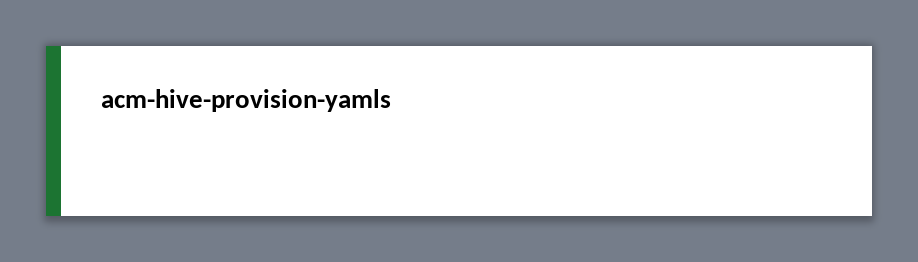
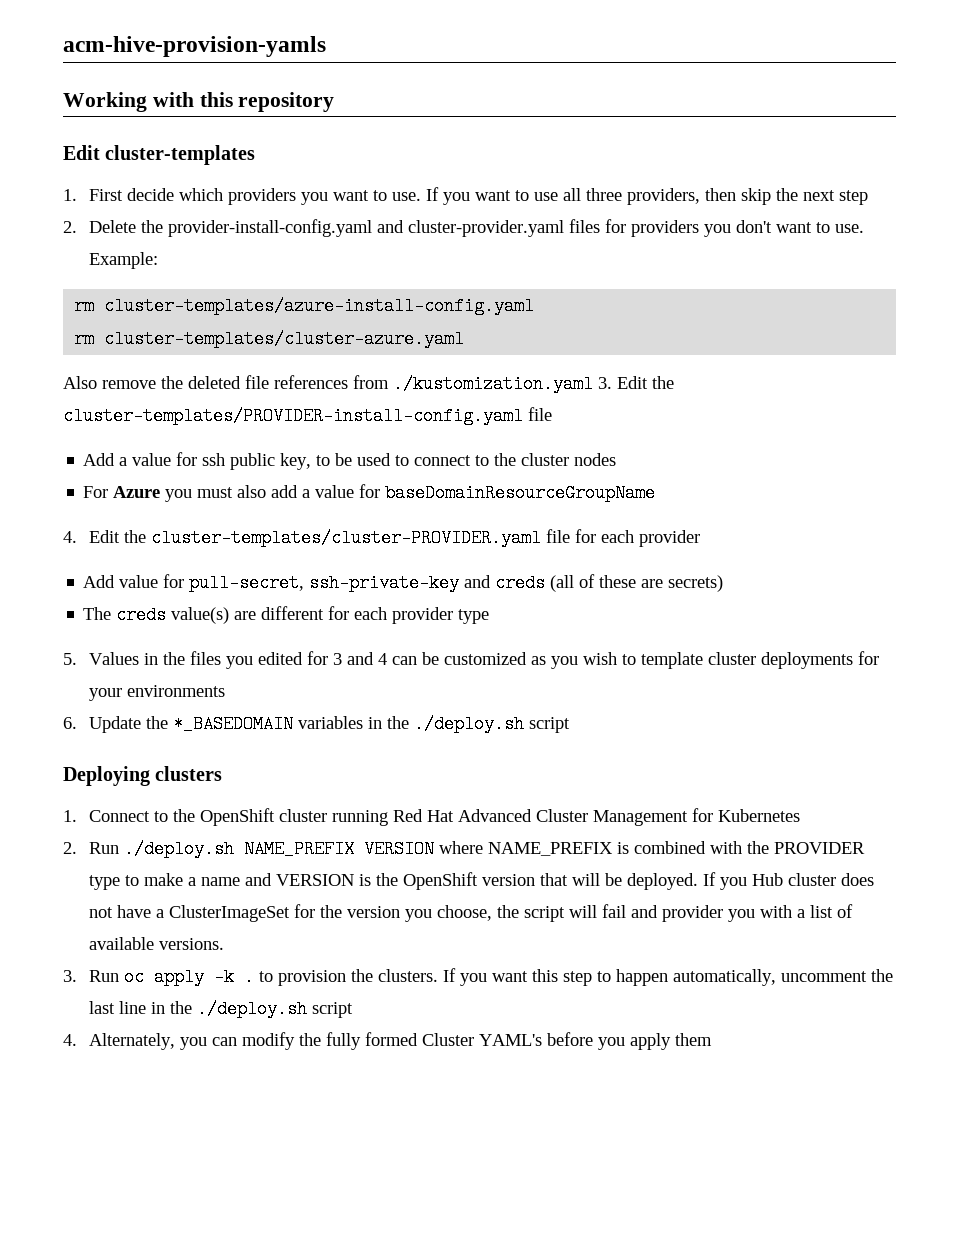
(391, 100) none -> [63,92,335,112] [63,145,256,165] [63,187,869,205] [63,219,865,237] [89,252,159,269] [74,297,535,315] [74,330,465,348] [63,375,674,393] [63,407,552,425] [83,452,617,470] [83,484,656,502] [63,529,701,547] [83,574,724,592] [83,606,490,624] [63,651,880,669] [89,685,226,701] [63,715,571,733] [63,766,223,786] [63,808,801,826] [63,840,866,858] [89,872,875,890] [89,904,854,922] [89,937,225,950] [63,968,894,986] [89,1000,354,1018] [63,1032,713,1050] // Working with this repository // Edit cluster-templates // 1. First decide which providers you want to use. If you want to use all three providers, then skip the next step // 2. Delete the provider-install-config.yaml and cluster-provider.yaml files for providers you don't want to use. Example: // rm cluster-templates/azure-install-config.yaml // rm cluster-templates/cluster-azure.yaml // Also remove the deleted file references from ./kustomization.yaml 3. Edit the cluster-templates/PROVIDER-install-config.yaml file // Add a value for ssh public key, to be used to connect to the cluster nodes // For Azure you must also add a value for baseDomainResourceGroupName // 4. Edit the cluster-templates/cluster-PROVIDER.yaml file for each provider // Add value for pull-secret, ssh-private-key and creds (all of these are secrets) // The creds value(s) are different for each provider type // 5. Values in the files you edited for 3 and 4 can be customized as you wish to template cluster deployments for your environments // 6. Update the *_BASEDOMAIN variables in the ./deploy.sh script // Deploying clusters // 1. Connect to the OpenShift cluster running Red Hat Advanced Cluster Management for Kubernetes // 2. Run ./deploy.sh NAME_PREFIX VERSION where NAME_PREFIX is combined with the PROVIDER type to make a name and VERSION is the OpenShift version that will be deployed. If you Hub cluster does not have a ClusterImageSet for the version you choose, the script will fail and provider you with a list of available versions. // 3. Run oc apply -k . to provision the clusters. If you want this step to happen automatically, uncomment the last line in the ./deploy.sh script // 4. Alternately, you can modify the fully formed Cluster YAML's before you apply them

